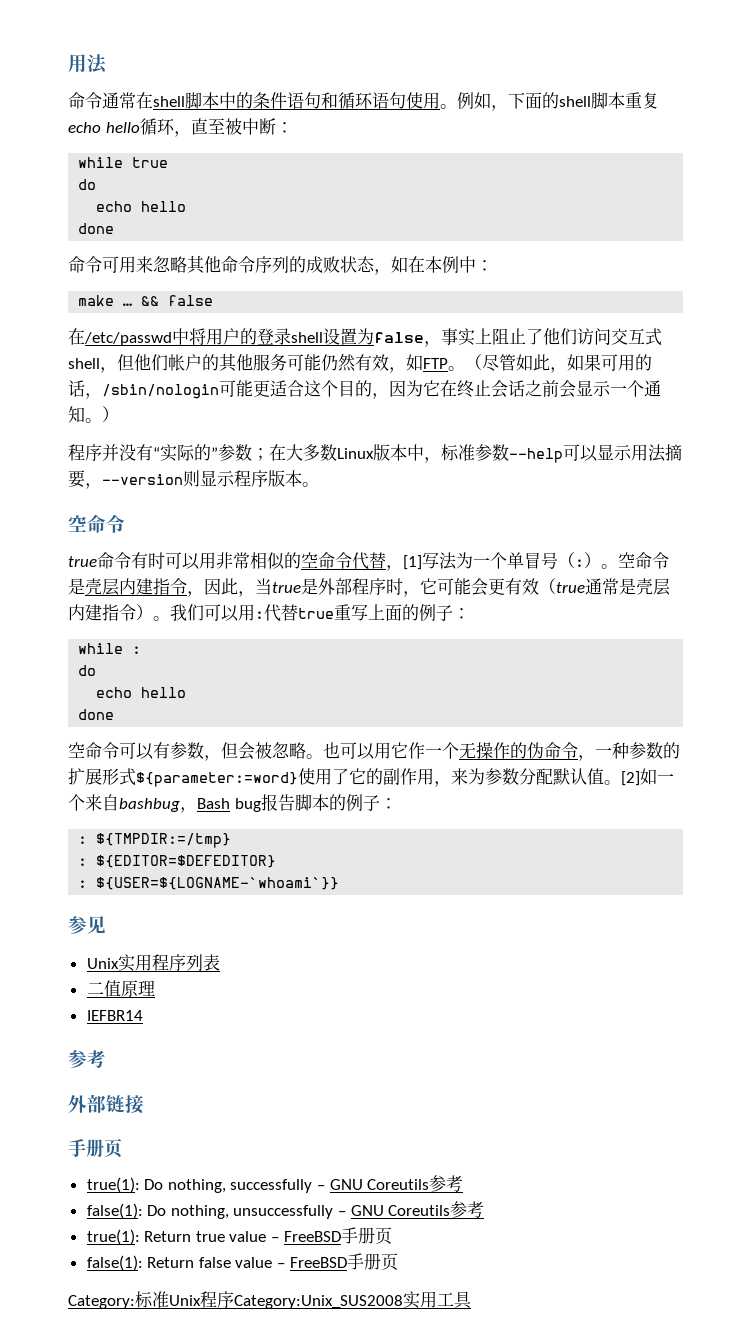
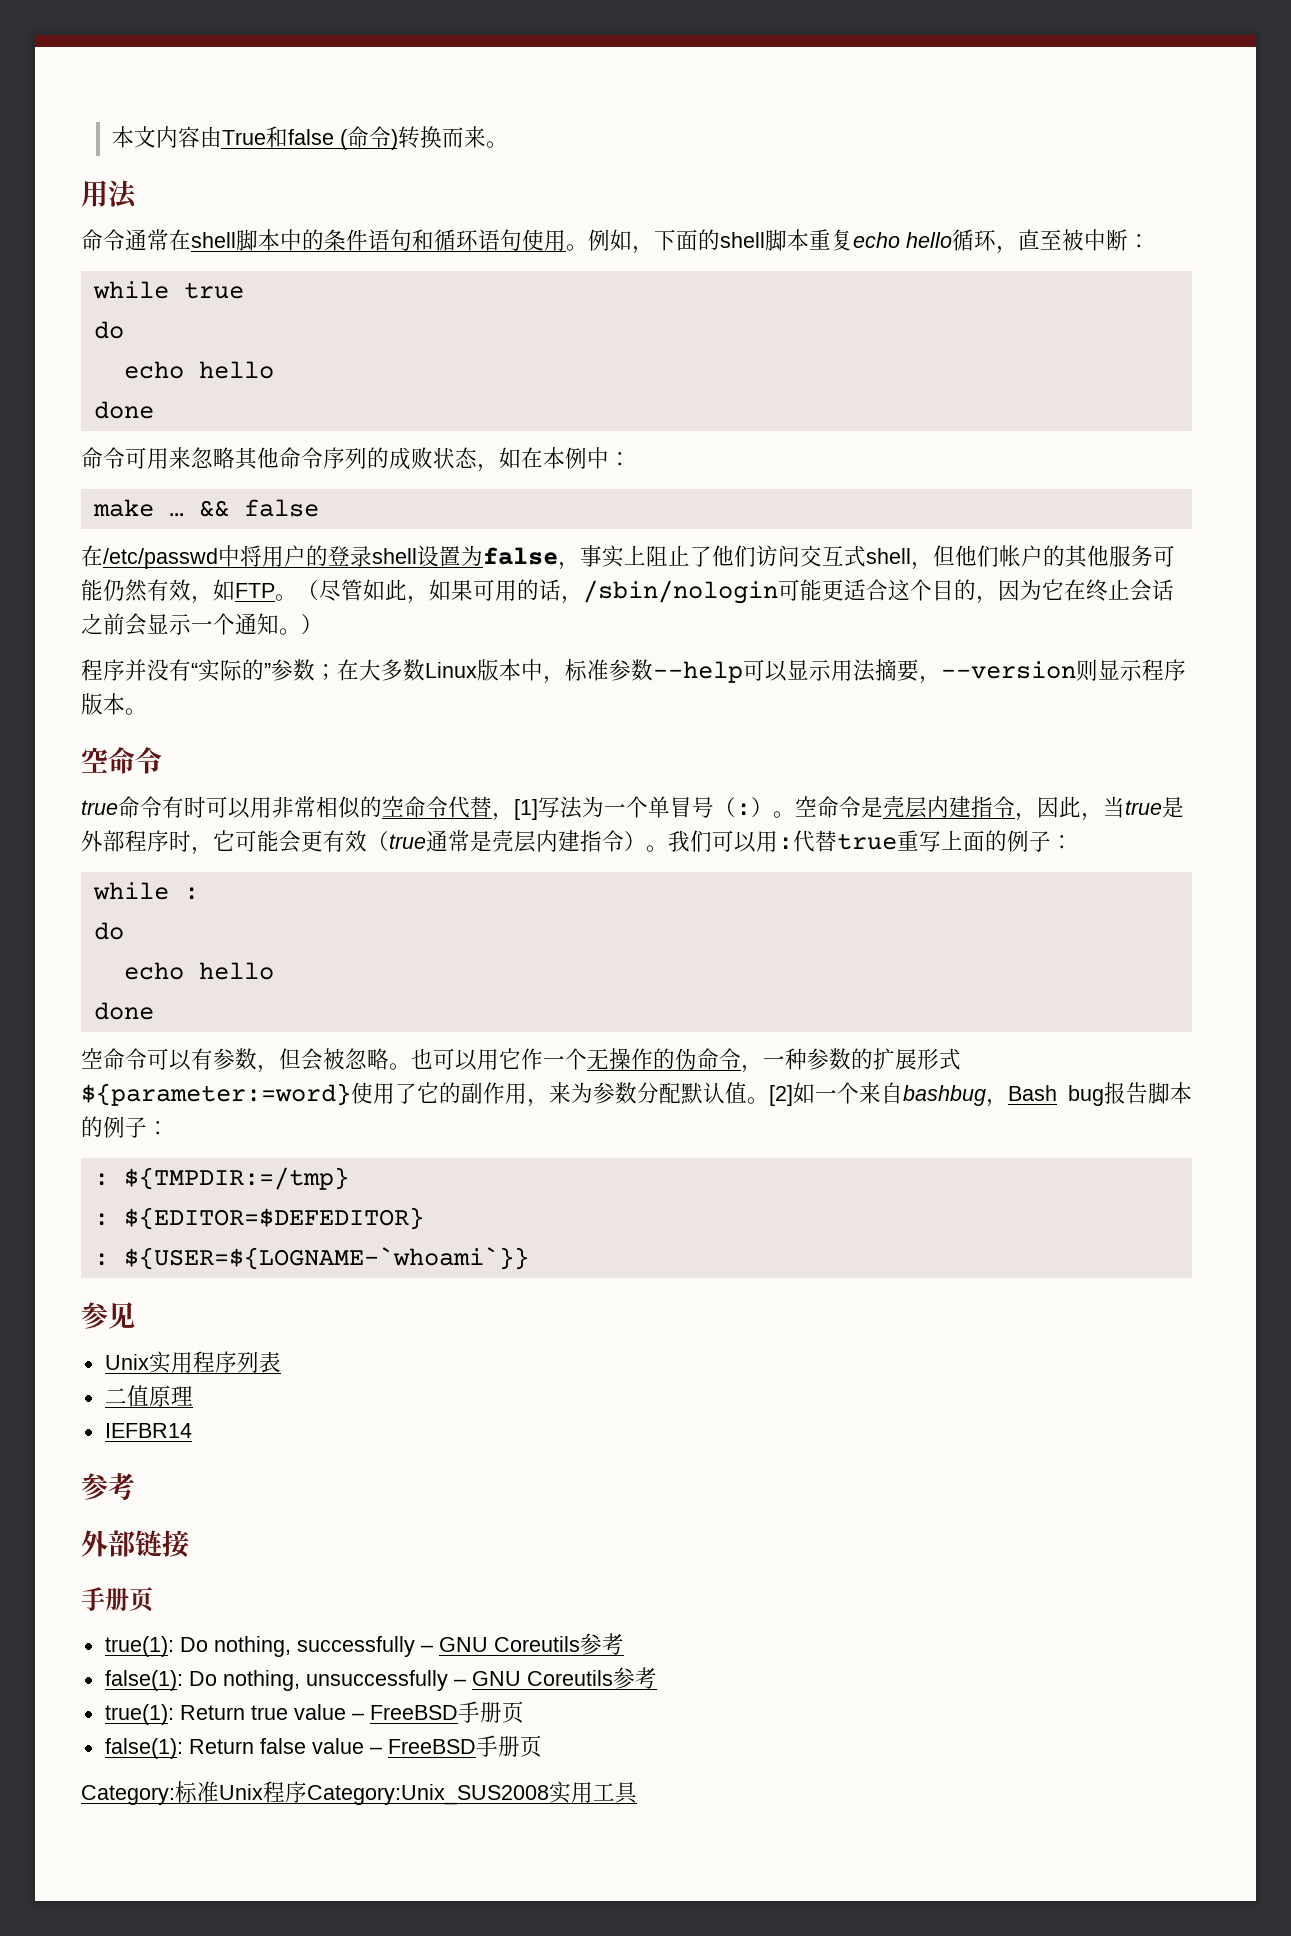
(68, 63) none -> [111,126,508,150] 本文内容由True和false (命令)转换而来。 //

